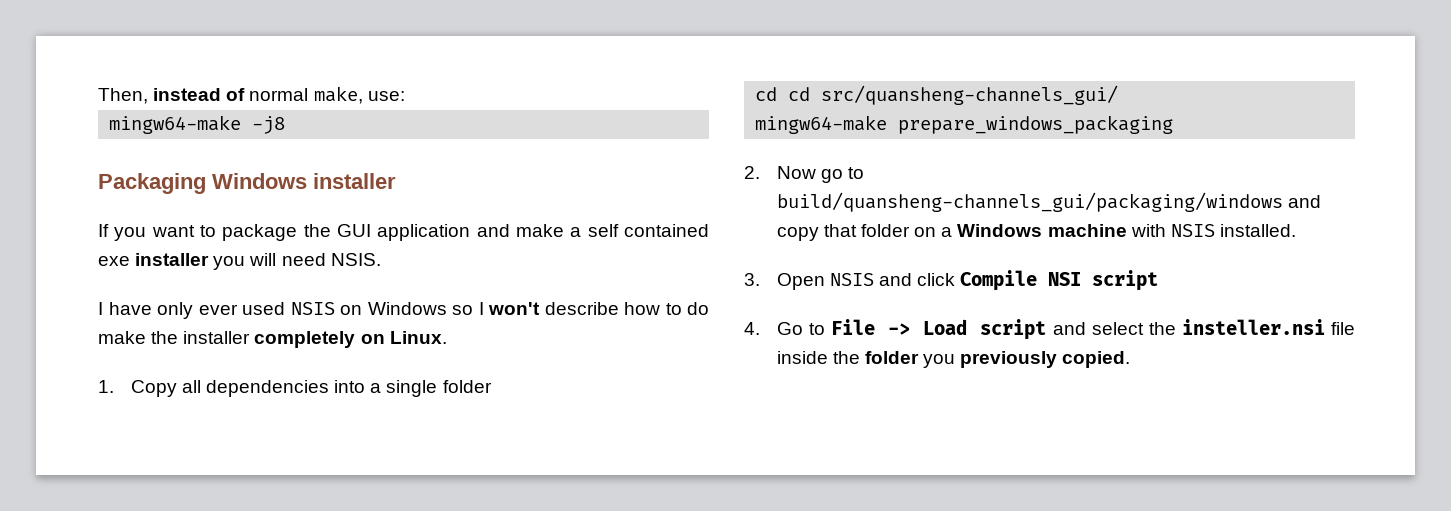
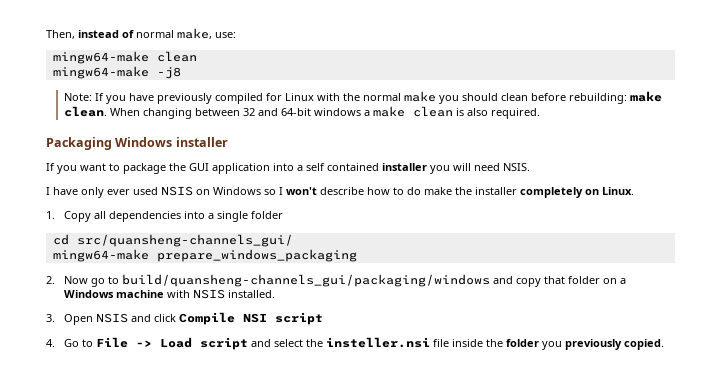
(405, 96) none -> [52,51,197,64] // mingw64-make clean
(286, 125) none -> [63,91,662,104] [63,106,540,119] // Note: If you have previously compiled for Linux with the normal make you should clean before rebuilding: make clean. When changing between 32 and 64-bit windows a make clean is also required.
[476,224,564,237] and make -> [273,163,294,171] into
[98,256,130,266] exe -> (379, 167) none
[788,87,811,101] cd -> (69, 239) none

